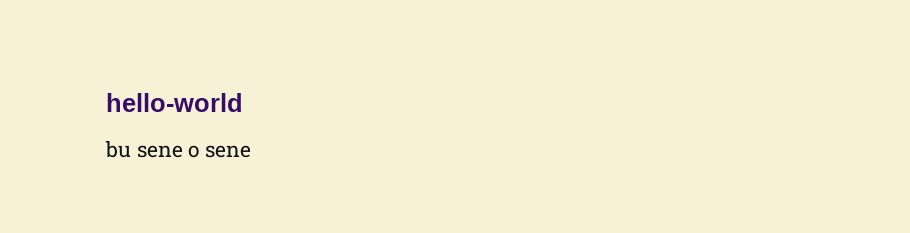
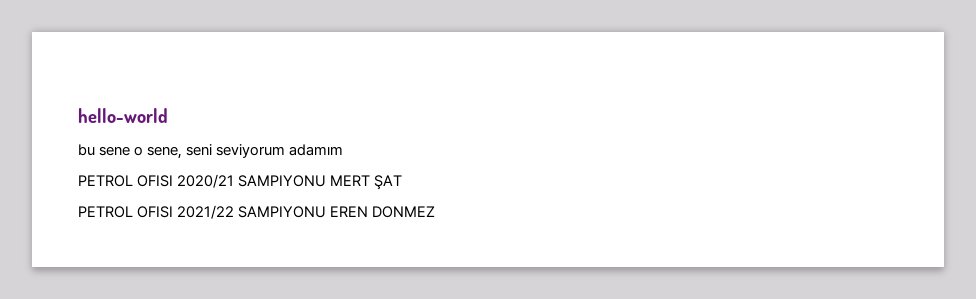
[205,145,252,158] sene -> [147,144,344,159] [78,174,403,190] [78,205,436,219] sene, seni seviyorum adamım // PETROL OFISI 2020/21 SAMPIYONU MERT ŞAT // PETROL OFISI 2021/22 SAMPIYONU EREN DONMEZ

